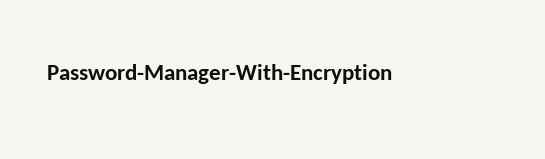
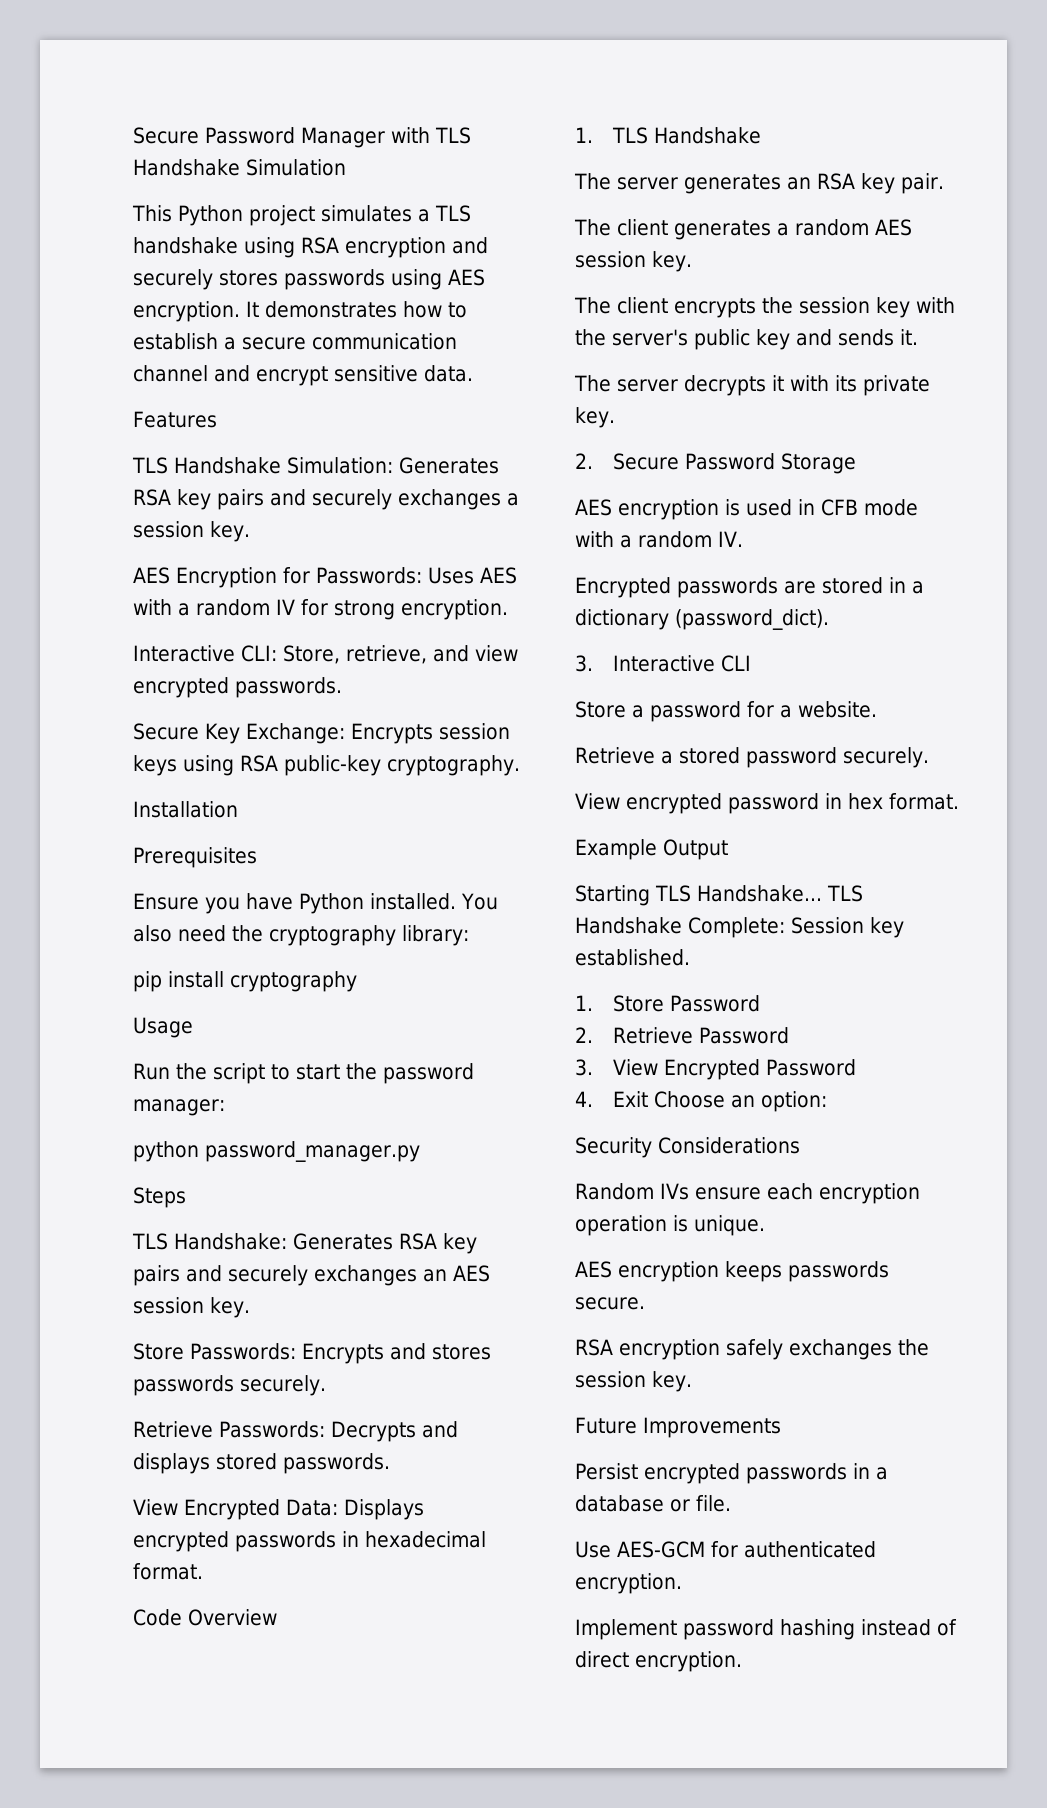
[47,64,392,84] Password-Manager-With-Encryption -> [133,127,471,148] [133,159,346,176] [132,205,471,226] [133,237,488,258] [133,269,485,290] [133,301,467,322] [133,333,457,350] [133,365,473,386] [133,411,217,428] [132,457,499,474] [133,489,519,510] [133,521,250,542] [133,567,517,588] [133,599,508,620] [133,645,518,664] [133,677,342,698] [133,723,510,744] [133,755,520,776] [133,801,238,818] [133,847,257,868] [133,893,498,914] [133,925,469,946] [133,971,357,992] [133,1017,193,1038] [133,1063,474,1084] [133,1099,225,1116] [133,1141,420,1162] [133,1187,186,1208] [132,1233,477,1254] [133,1265,490,1286] [133,1297,250,1318] [133,1343,491,1364] [133,1375,326,1396] [133,1421,458,1442] [133,1453,390,1474] [133,1499,424,1520] [133,1531,486,1552] [133,1563,203,1580] [133,1609,277,1626] [575,127,761,144] [574,173,944,194] [574,219,912,240] [575,251,692,272] [574,297,955,318] [575,329,918,350] [574,375,930,396] [575,407,615,428] [575,453,856,474] [575,499,918,520] [575,531,743,548] [575,577,924,598] [575,609,829,630] [575,655,751,672] [575,701,877,722] [575,747,929,768] [575,793,959,814] [575,839,728,860] [575,885,863,906] [575,917,904,938] [575,949,690,966] [575,995,760,1012] [575,1027,789,1044] [575,1059,856,1080] [575,1091,827,1112] [575,1137,800,1158] [575,1183,920,1204] [575,1215,765,1236] [575,1261,889,1282] [575,1297,645,1310] [575,1339,929,1360] [575,1371,692,1392] [575,1417,781,1438] [575,1463,888,1484] [575,1495,731,1512] [575,1541,877,1558] [575,1573,682,1594] [575,1619,957,1640] [575,1651,742,1672] Secure Password Manager with TLS Handshake Simulation // This Python project simulates a TLS handshake using RSA encryption and securely stores passwords using AES encryption. It demonstrates how to establish a secure communication channel and encrypt sensitive data. // Features // TLS Handshake Simulation: Generates RSA key pairs and securely exchanges a session key. // AES Encryption for Passwords: Uses AES with a random IV for strong encryption. // Interactive CLI: Store, retrieve, and view encrypted passwords. // Secure Key Exchange: Encrypts session keys using RSA public-key cryptography. // Installation // Prerequisites // Ensure you have Python installed. You also need the cryptography library: // pip install cryptography // Usage // Run the script to start the password manager: // python password_manager.py // Steps // TLS Handshake: Generates RSA key pairs and securely exchanges an AES session key. // Store Passwords: Encrypts and stores passwords securely. // Retrieve Passwords: Decrypts and displays stored passwords. // View Encrypted Data: Displays encrypted passwords in hexadecimal format. // Code Overview // 1. TLS Handshake // The server generates an RSA key pair. // The client generates a random AES session key. // The client encrypts the session key with the server's public key and sends it. // The server decrypts it with its private key. // 2. Secure Password Storage // AES encryption is used in CFB mode with a random IV. // Encrypted passwords are stored in a dictionary (password_dict). // 3. Interactive CLI // Store a password for a website. // Retrieve a stored password securely. // View encrypted password in hex format. // Example Output // Starting TLS Handshake... TLS Handshake Complete: Session key established. // 1. Store Password // 2. Retrieve Password // 3. View Encrypted Password // 4. Exit Choose an option: // Security Considerations // Random IVs ensure each encryption operation is unique. // AES encryption keeps passwords secure. // RSA encryption safely exchanges the session key. // Future Improvements // Persist encrypted passwords in a database or file. // Use AES-GCM for authenticated encryption. // Implement password hashing instead of direct encryption.

